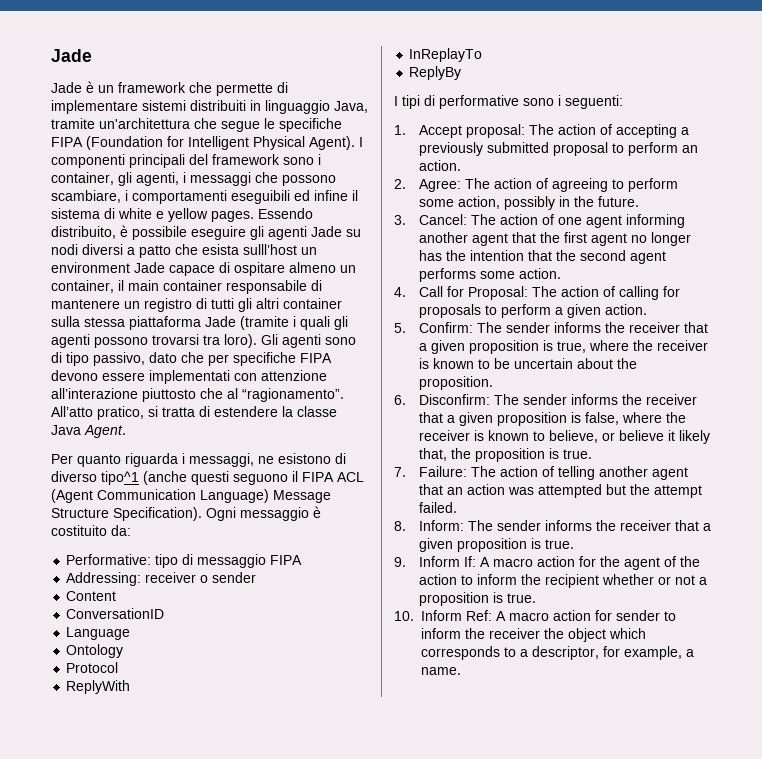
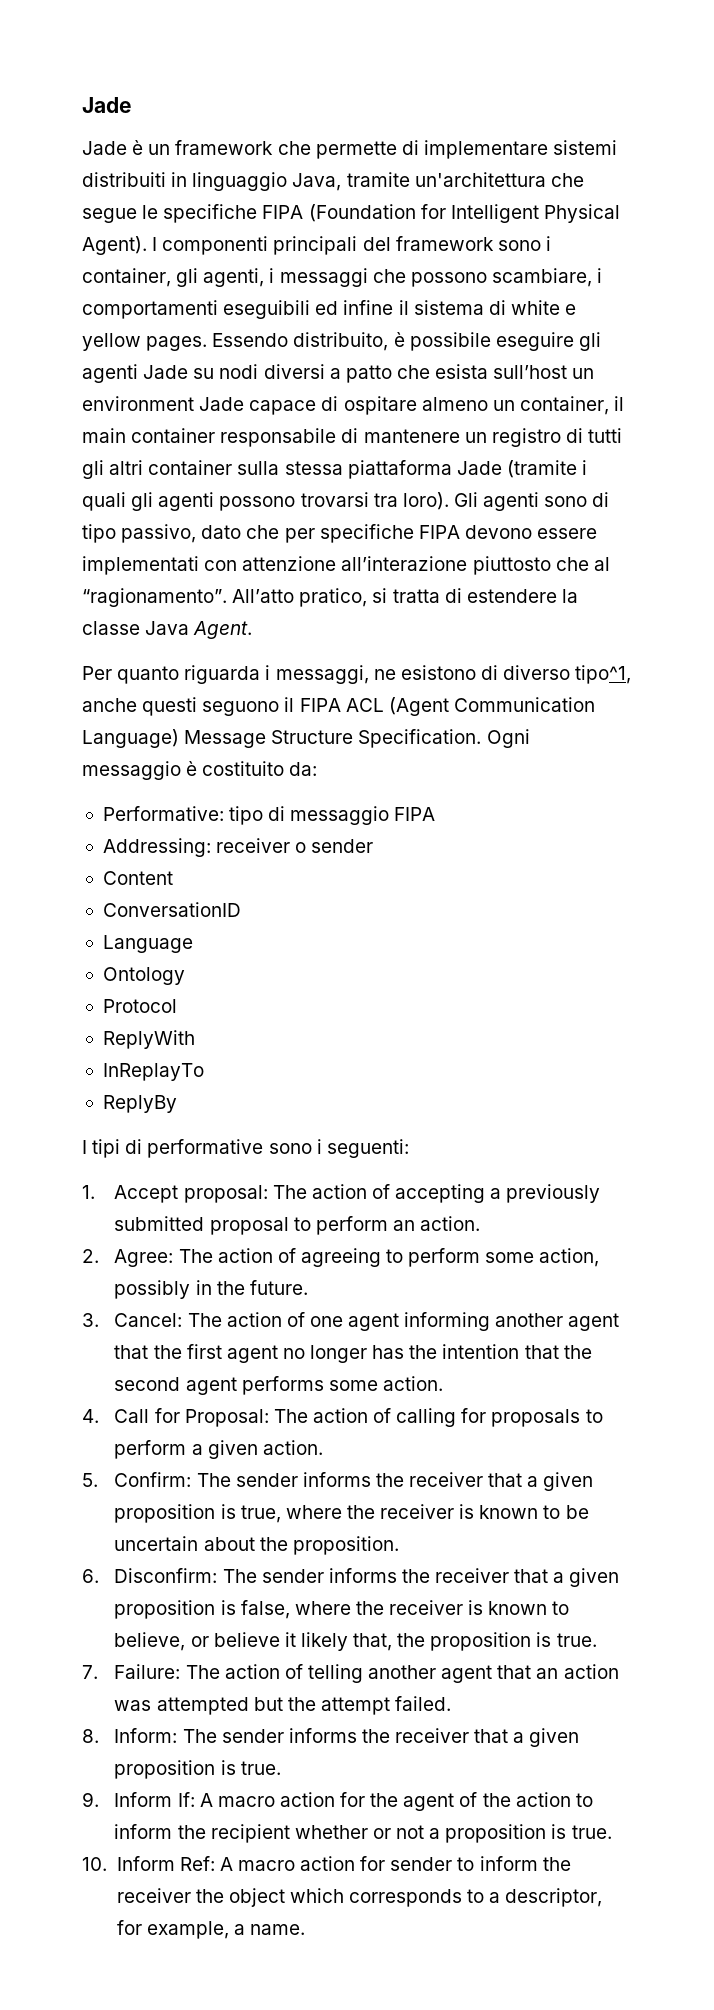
[243,244,297,255] sulll’host -> [493,365,568,379] sull’host
[101,471,187,485] tipo^1 (anche -> [575,665,632,684] [82,698,137,712] tipo^1, anche
[113,507,202,521] Specification). -> [358,729,482,748] Specification.

